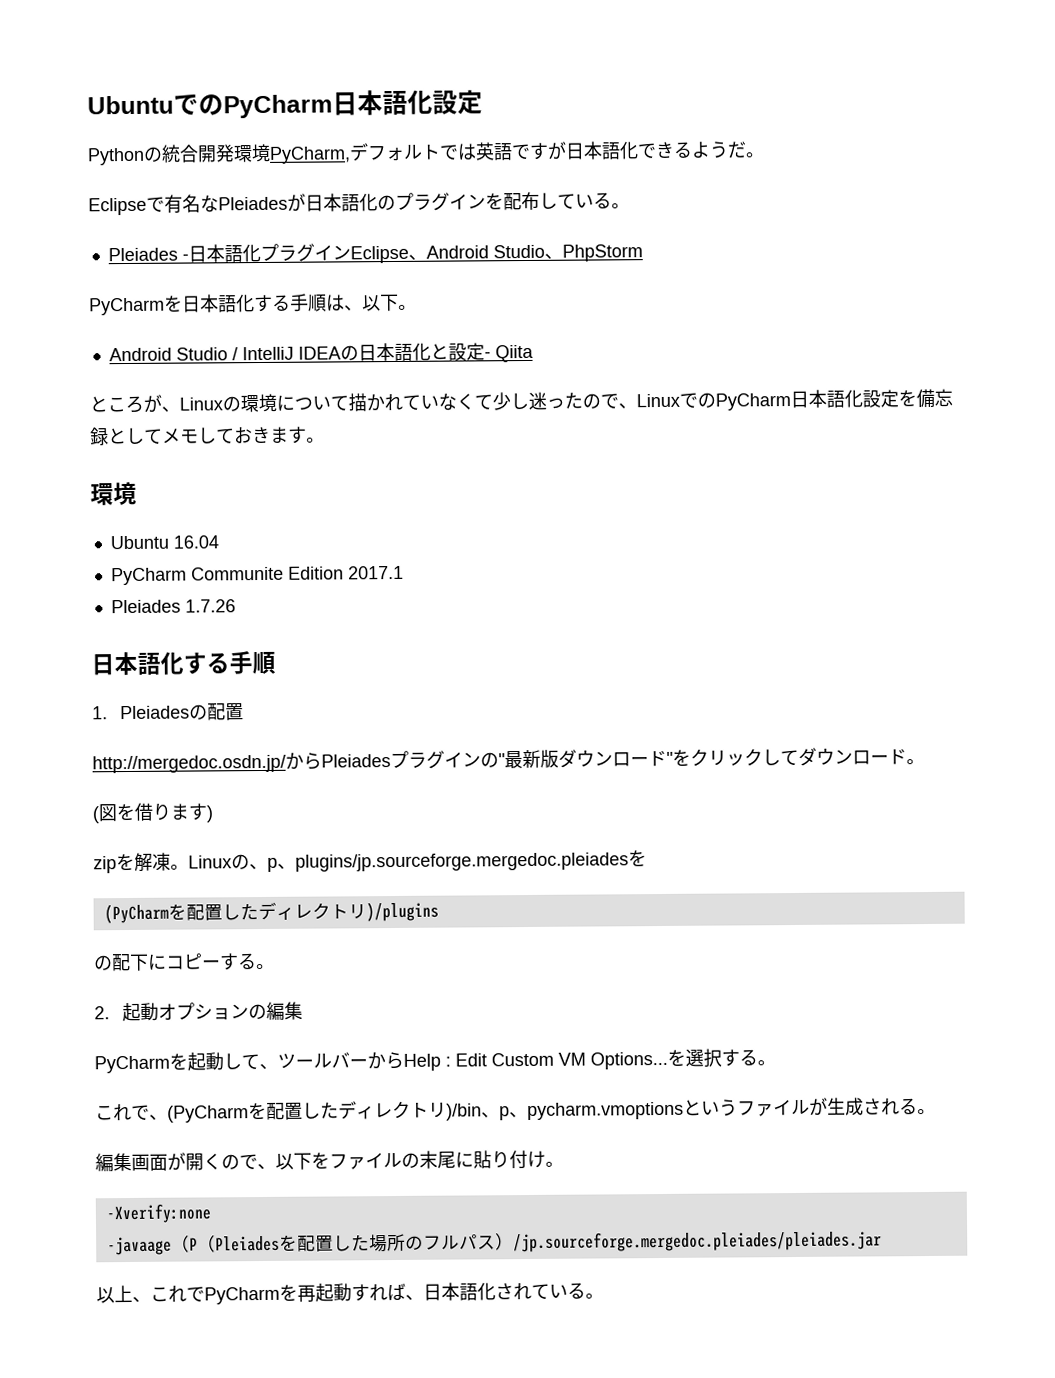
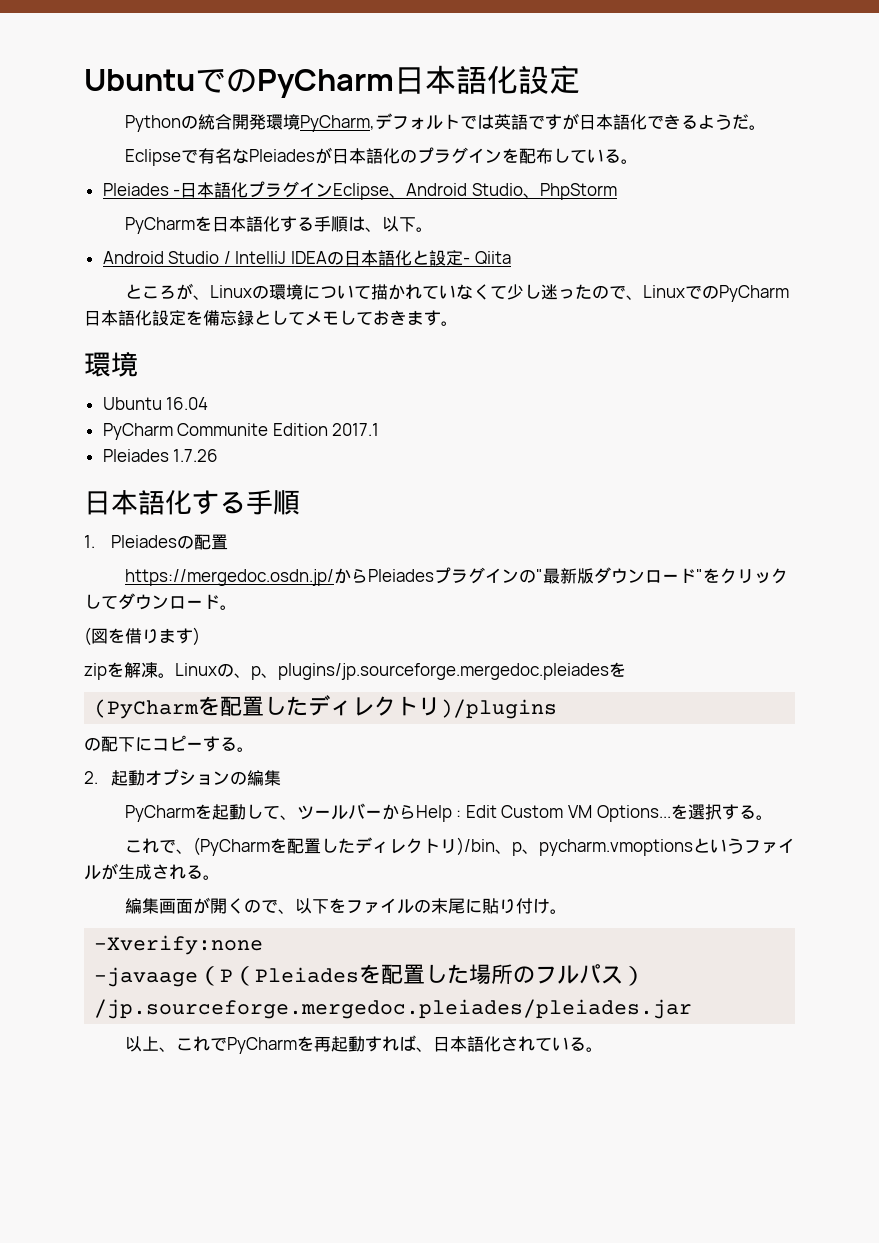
[92,754,286,774] http://mergedoc.osdn.jp/ -> [124,569,334,586] https://mergedoc.osdn.jp/

